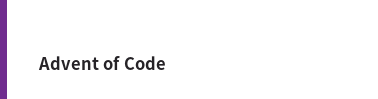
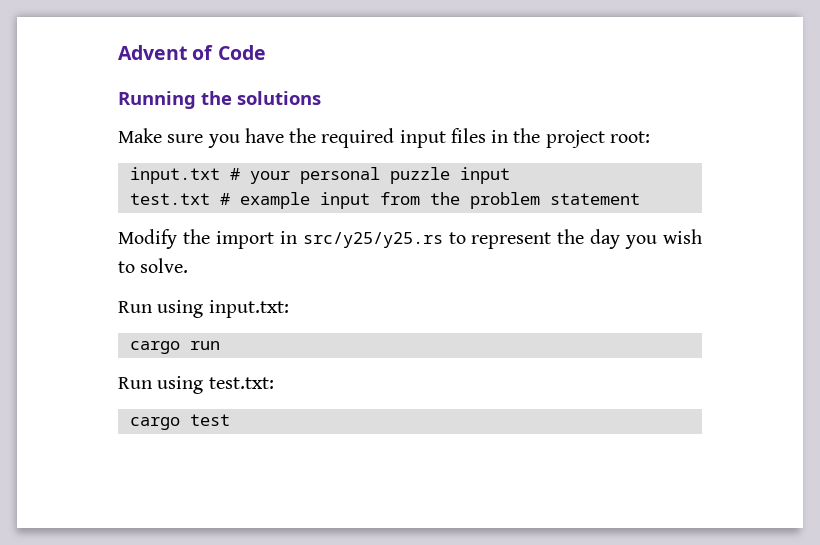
(166, 63) none -> [118,91,321,109] [118,128,650,148] [129,167,510,184] [129,192,640,209] [118,229,702,249] [118,258,189,273] [118,300,289,318] [129,341,220,354] [118,376,274,394] [129,414,230,430] // Running the solutions // Make sure you have the required input files in the project root: // input.txt # your personal puzzle input // test.txt # example input from the problem statement // Modify the import in src/y25/y25.rs to represent the day you wish to solve. // Run using input.txt: // cargo run // Run using test.txt: // cargo test

